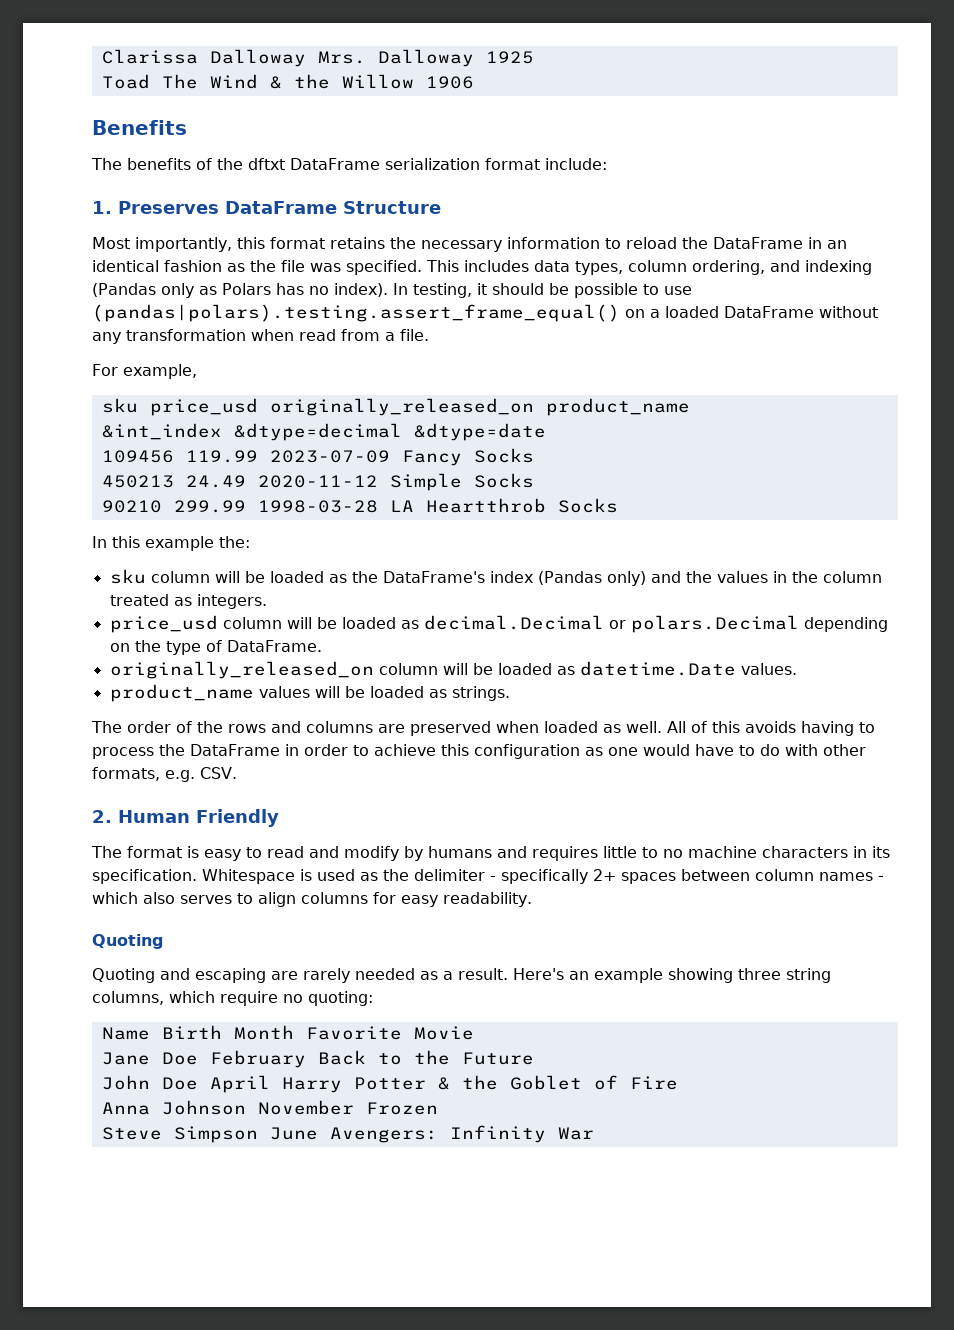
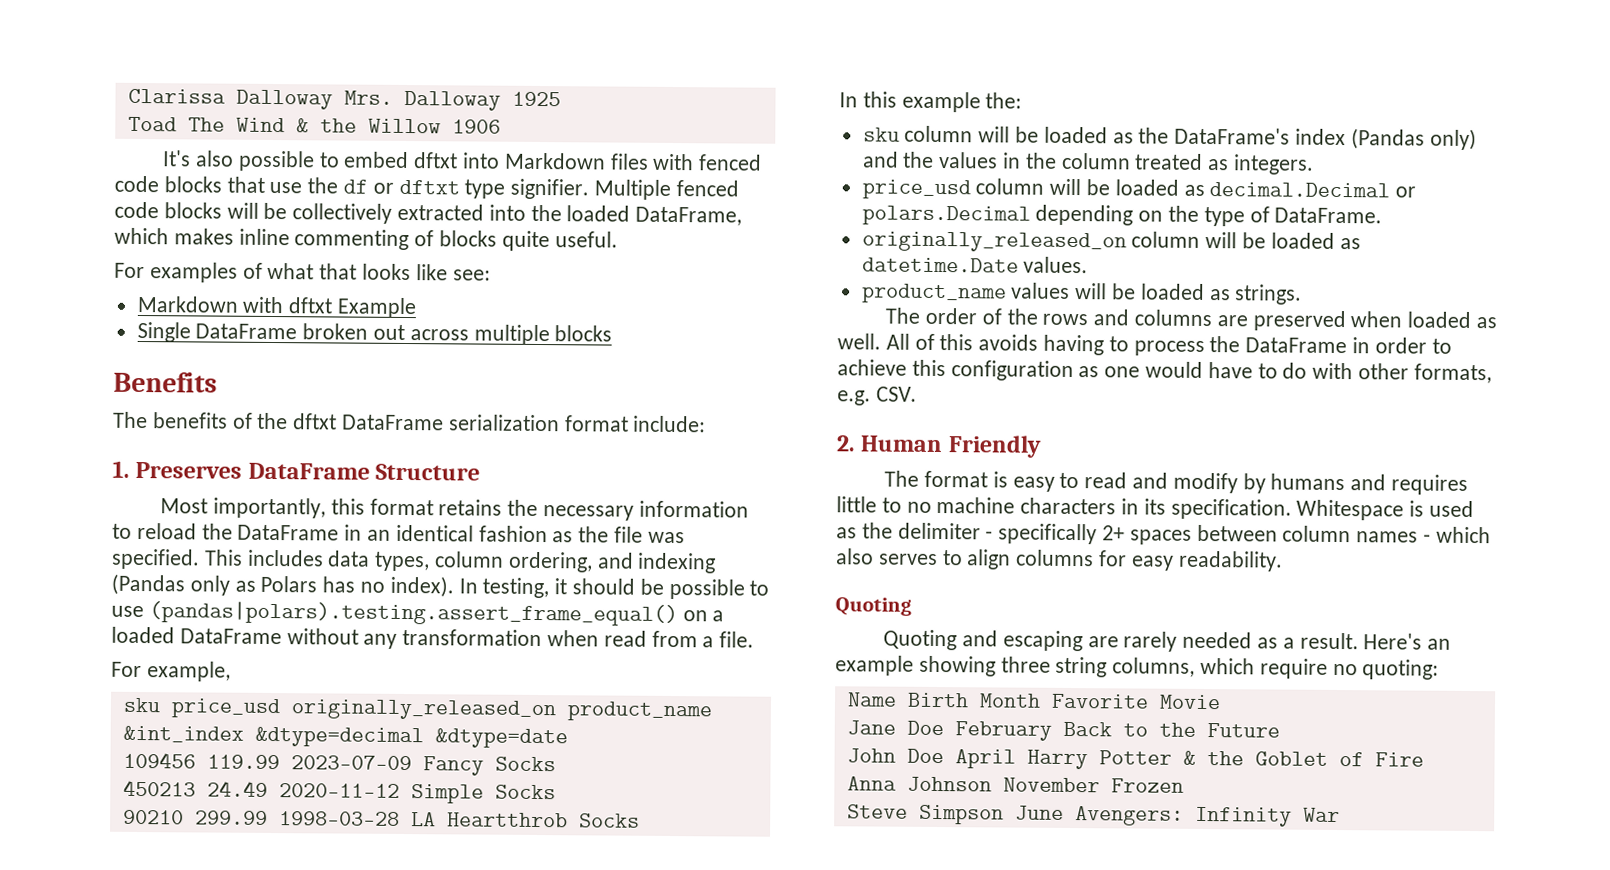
(474, 82) none -> [162,150,763,172] [114,175,739,200] [114,201,743,226] [114,227,618,252] [114,262,491,283] [136,295,418,319] [136,321,613,346] // It's also possible to embed dftxt into Markdown files with fenced code blocks that use the df or dftxt type signifier. Multiple fenced code blocks will be collectively extracted into the loaded DataFrame, which makes inline commenting of blocks quite useful. // For examples of what that looks like see: // Markdown with dftxt Example // Single DataFrame broken out across multiple blocks

